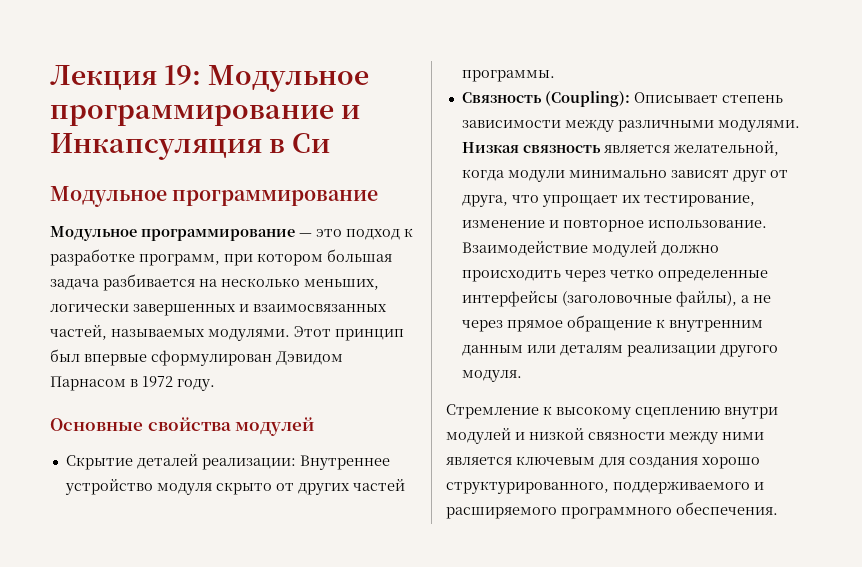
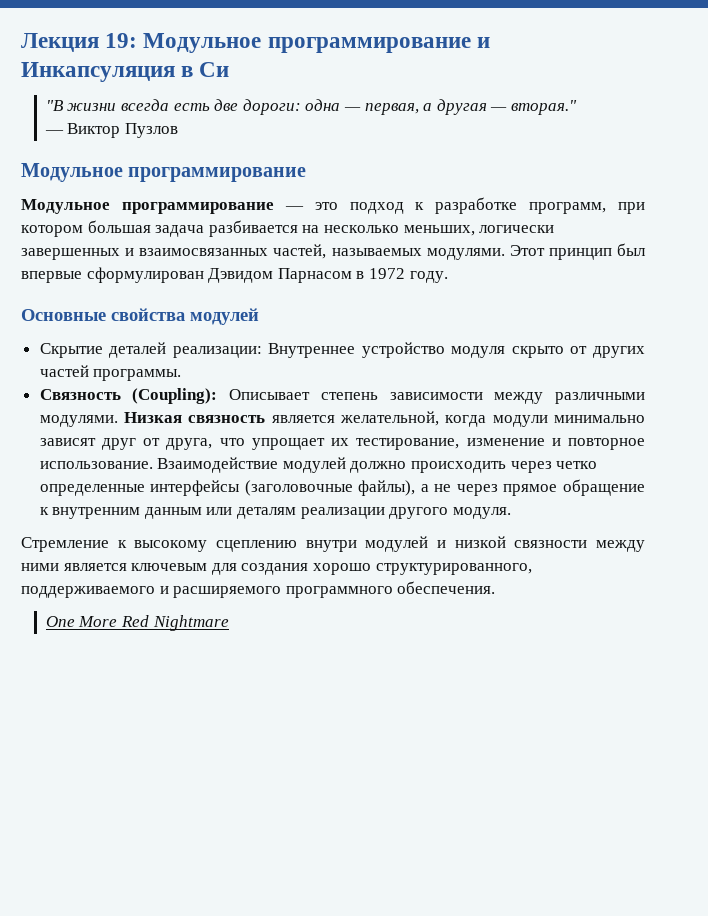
(331, 143) none -> [45,99,577,115] [44,123,179,138] // "В жизни всегда есть две дороги: одна — первая, а другая — вторая." // — Виктор Пузлов
(778, 508) none -> [45,615,229,631] // One More Red Nightmare

